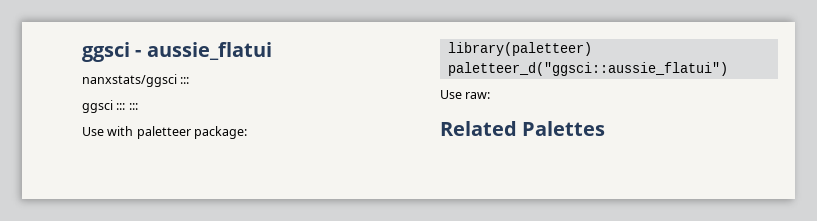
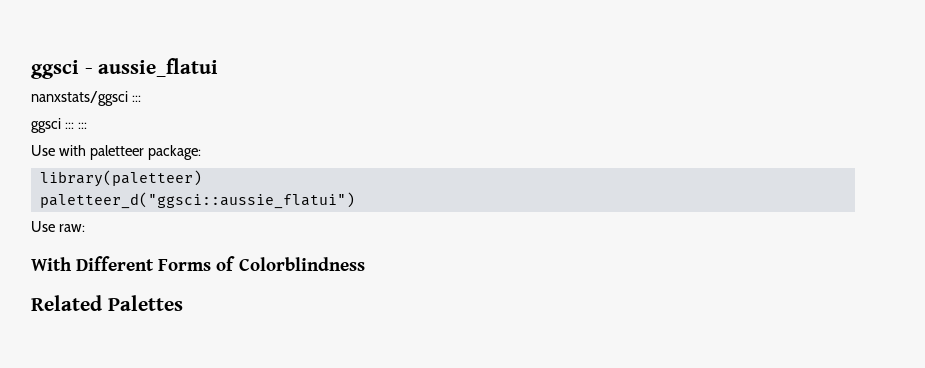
(491, 95) none -> [31,256,365,271] // With Different Forms of Colorblindness

